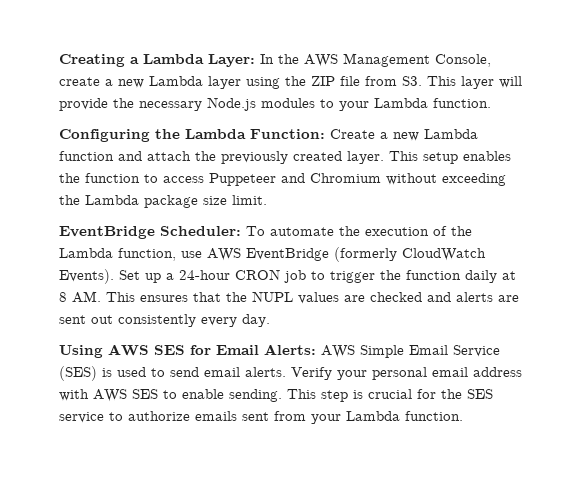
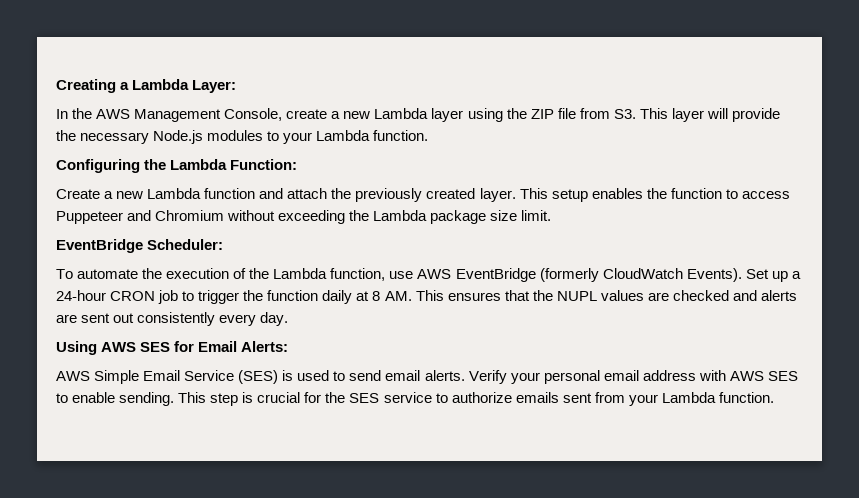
(255, 60) none -> (237, 86) //
(325, 134) none -> (298, 164) //
(241, 231) none -> (224, 244) //
(316, 349) none -> (289, 346) //

